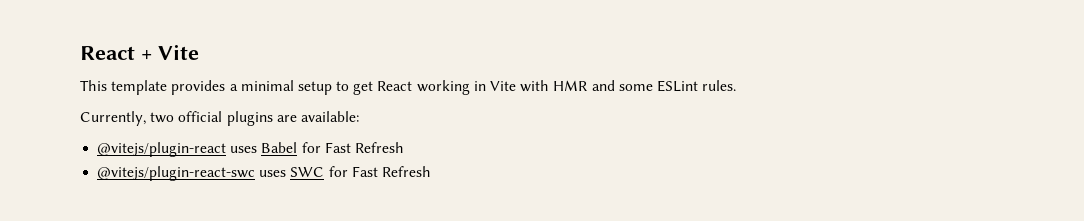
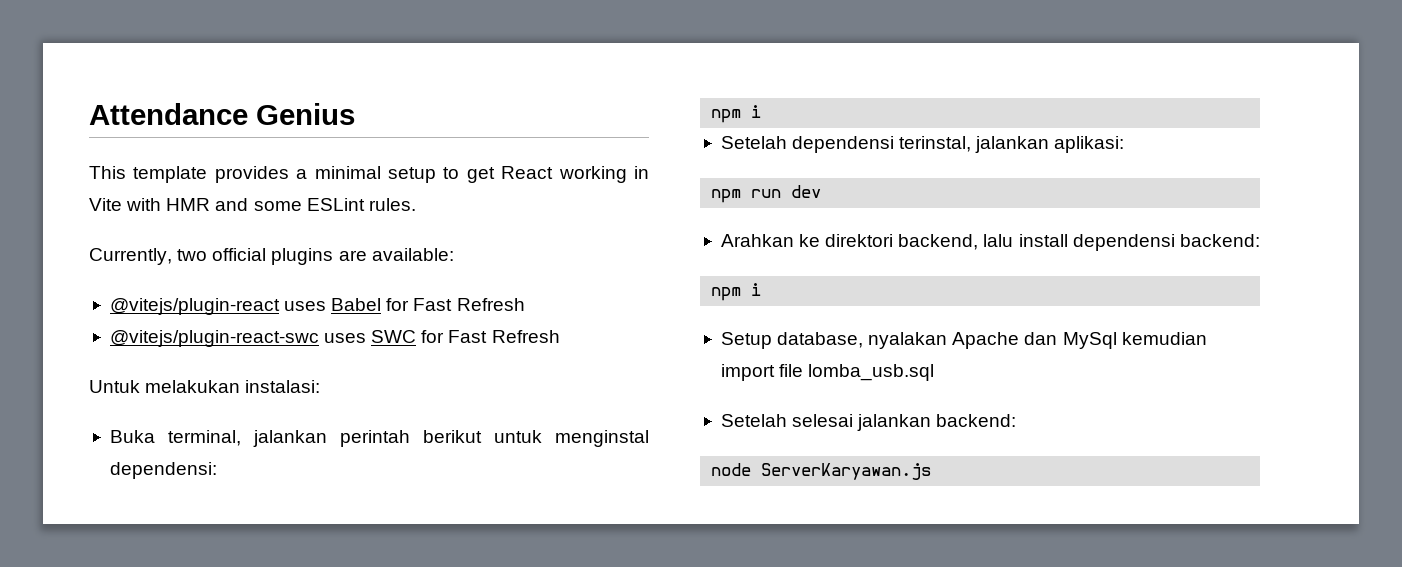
[80,44,199,60] React + Vite -> [89,103,355,125] Attendance Genius
(431, 171) none -> [89,380,321,393] [109,430,649,447] [109,462,217,479] [711,105,762,123] [720,136,1125,153] [711,185,822,203] [720,234,1260,251] [711,283,762,301] [720,332,1207,349] [720,364,935,381] [720,414,1017,431] [711,463,932,480] // Untuk melakukan instalasi: // Buka terminal, jalankan perintah berikut untuk menginstal dependensi: // npm i // Setelah dependensi terinstal, jalankan aplikasi: // npm run dev // Arahkan ke direktori backend, lalu install dependensi backend: // npm i // Setup database, nyalakan Apache dan MySql kemudian import file lomba_usb.sql // Setelah selesai jalankan backend: // node ServerKaryawan.js

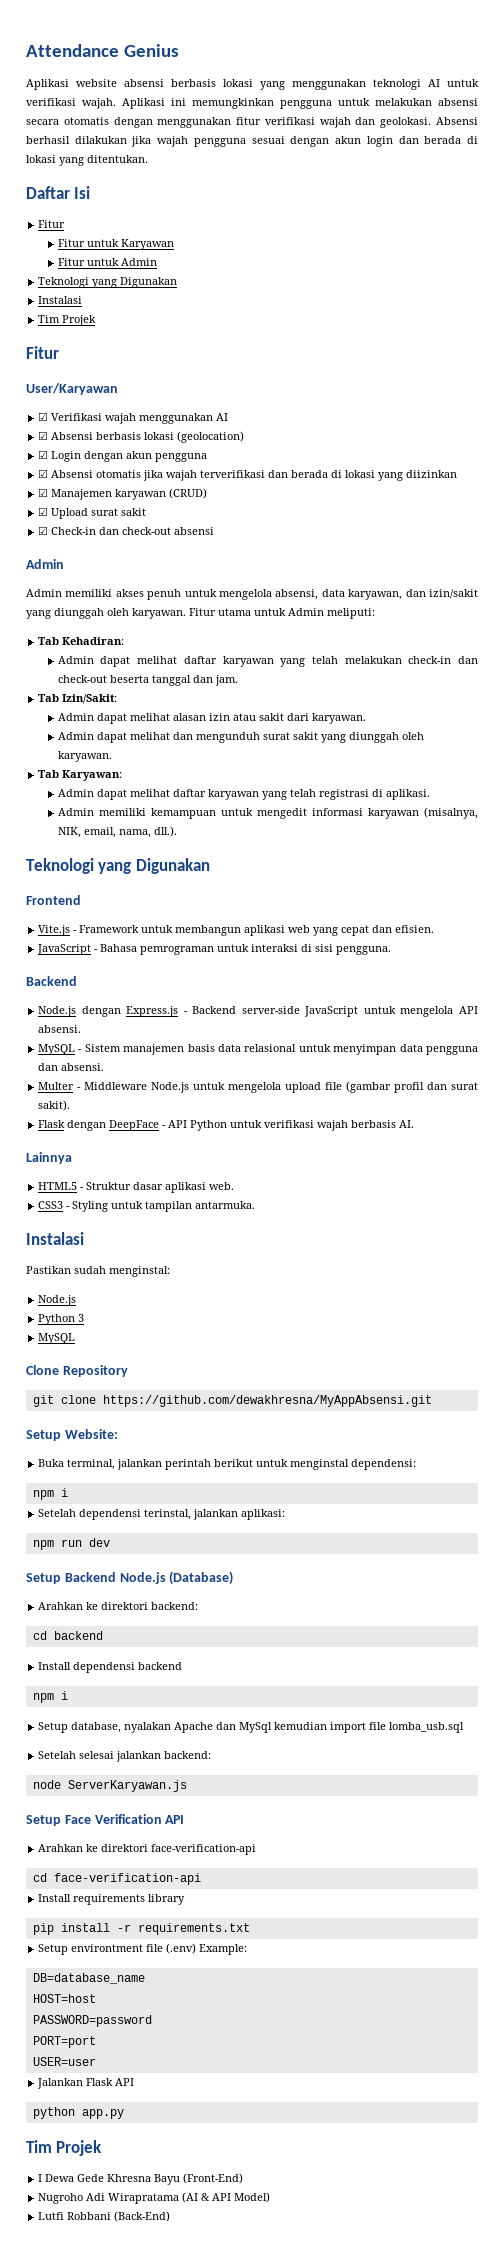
[89,166,649,183] [89,198,416,211] [89,248,454,265] [109,298,525,315] [109,330,560,347] [89,380,321,393] This template provides a minimal setup to get React working in Vite with HMR and some ESLint rules. // Currently, two official plugins are available: // @vitejs/plugin-react uses Babel for Fast Refresh // @vitejs/plugin-react-swc uses SWC for Fast Refresh // Untuk melakukan instalasi: -> [26,79,479,90] [26,98,478,109] [26,117,478,128] [26,136,479,147] [26,155,148,166] [26,186,91,199] [38,220,66,228] [57,239,174,250] [57,258,157,266] [38,277,178,288] [38,296,83,304] [38,315,97,326] [26,346,59,359] [26,383,118,395] [38,412,229,424] [38,431,245,443] [38,450,208,462] [38,469,458,481] [38,488,208,500] [38,507,147,519] [38,526,215,535] [26,559,64,569] [26,589,478,600] [26,608,375,619] [38,637,125,645] [57,656,478,667] [57,675,238,686] [38,694,118,704] [57,713,366,724] [57,732,424,743] [57,751,112,762] [38,770,123,781] [57,789,430,800] [57,807,478,819] [57,826,177,838] [26,858,210,874] [26,895,81,905] [38,925,435,936] [37,944,392,955] [26,976,77,986] [38,1006,478,1017] [38,1025,82,1033] [38,1044,478,1055] [38,1063,105,1071] [38,1081,479,1093] [38,1100,71,1111] [38,1120,415,1131] [26,1152,72,1164] [38,1182,235,1193] [38,1201,256,1212] [26,1232,84,1245] [26,1266,170,1277] [38,1295,77,1306] [38,1314,85,1325] [38,1333,76,1344] [26,1365,128,1377] [32,1395,432,1407] [26,1429,118,1441] Aplikasi website absensi berbasis lokasi yang menggunakan teknologi AI untuk verifikasi wajah. Aplikasi ini memungkinkan pengguna untuk melakukan absensi secara otomatis dengan menggunakan fitur verifikasi wajah dan geolokasi. Absensi berhasil dilakukan jika wajah pengguna sesuai dengan akun login dan berada di lokasi yang ditentukan. // Daftar Isi // Fitur // Fitur untuk Karyawan // Fitur untuk Admin // Teknologi yang Digunakan // Instalasi // Tim Projek // Fitur // User/Karyawan // ☑ Verifikasi wajah menggunakan AI // ☑ Absensi berbasis lokasi (geolocation) // ☑ Login dengan akun pengguna // ☑ Absensi otomatis jika wajah terverifikasi dan berada di lokasi yang diizinkan // ☑ Manajemen karyawan (CRUD) // ☑ Upload surat sakit // ☑ Check-in dan check-out absensi // Admin // Admin memiliki akses penuh untuk mengelola absensi, data karyawan, dan izin/sakit yang diunggah oleh karyawan. Fitur utama untuk Admin meliputi: // Tab Kehadiran: // Admin dapat melihat daftar karyawan yang telah melakukan check-in dan check-out beserta tanggal dan jam. // Tab Izin/Sakit: // Admin dapat melihat alasan izin atau sakit dari karyawan. // Admin dapat melihat dan mengunduh surat sakit yang diunggah oleh karyawan. // Tab Karyawan: // Admin dapat melihat daftar karyawan yang telah registrasi di aplikasi. // Admin memiliki kemampuan untuk mengedit informasi karyawan (misalnya, NIK, email, nama, dll.). // Teknologi yang Digunakan // Frontend // Vite.js - Framework untuk membangun aplikasi web yang cepat dan efisien. // JavaScript - Bahasa pemrograman untuk interaksi di sisi pengguna. // Backend // Node.js dengan Express.js - Backend server-side JavaScript untuk mengelola API absensi. // MySQL - Sistem manajemen basis data relasional untuk menyimpan data pengguna dan absensi. // Multer - Middleware Node.js untuk mengelola upload file (gambar profil dan surat sakit). // Flask dengan DeepFace - API Python untuk verifikasi wajah berbasis AI. // Lainnya // HTML5 - Struktur dasar aplikasi web. // CSS3 - Styling untuk tampilan antarmuka. // Instalasi // Pastikan sudah menginstal: // Node.js // Python 3 // MySQL // Clone Repository // git clone https://github.com/dewakhresna/MyAppAbsensi.git // Setup Website:
[720,234,1260,251] // Arahkan ke direktori backend, lalu install dependensi backend: -> [26,1571,234,1585] [38,1602,199,1610] [32,1631,103,1640] [38,1662,183,1673] // Setup Backend Node.js (Database) // Arahkan ke direktori backend: // cd backend // Install dependensi backend
(932, 471) none -> [26,1814,185,1826] [38,1844,257,1855] [32,1873,201,1885] [38,1894,186,1905] [32,1923,250,1935] [38,1943,248,1955] [32,1973,145,1984] [32,1994,96,2003] [32,2015,152,2027] [32,2036,96,2048] [32,2057,96,2066] [37,2078,135,2089] [32,2107,124,2119] [26,2140,103,2156] [38,2173,244,2185] [38,2192,271,2204] [38,2211,171,2222] // Setup Face Verification API // Arahkan ke direktori face-verification-api // cd face-verification-api // Install requirements library // pip install -r requirements.txt // Setup environtment file (.env) Example: // DB=database_name // HOST=host // PASSWORD=password // PORT=port // USER=user // Jalankan Flask API // python app.py // Tim Projek // I Dewa Gede Khresna Bayu (Front-End) // Nugroho Adi Wirapratama (AI & API Model) // Lutfi Robbani (Back-End)

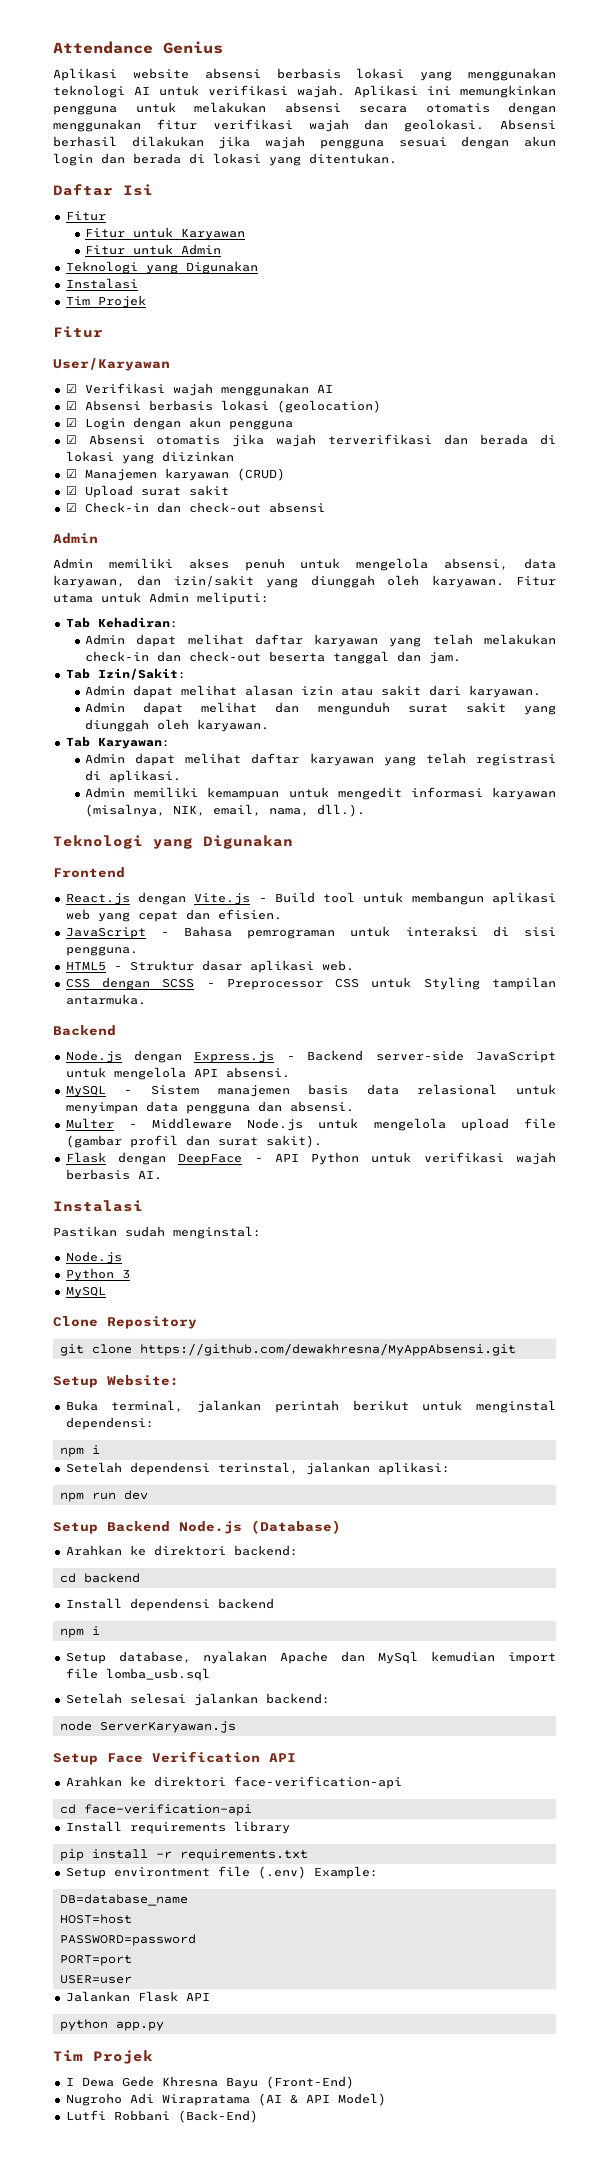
[38,925,140,936] Vite.js - Framework -> [65,892,356,905] React.js dengan Vite.js - Build tool
(392, 950) none -> [65,960,354,973] [65,977,556,990] [65,994,146,1005] // HTML5 - Struktur dasar aplikasi web. // CSS dengan SCSS - Preprocessor CSS untuk Styling tampilan antarmuka.
[26,1152,72,1164] [38,1182,235,1193] [38,1201,256,1212] // Lainnya // HTML5 - Struktur dasar aplikasi web. // CSS3 - Styling untuk tampilan antarmuka. -> (162, 1175) none

